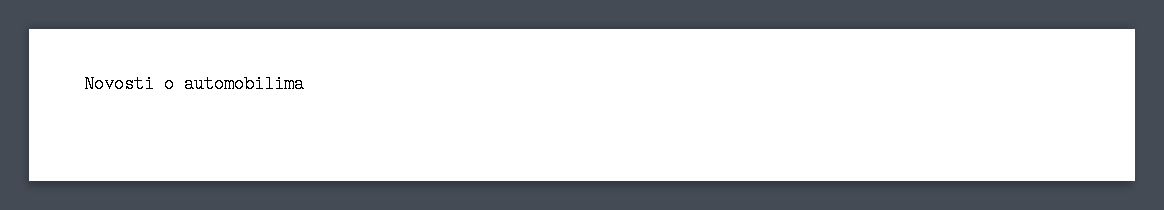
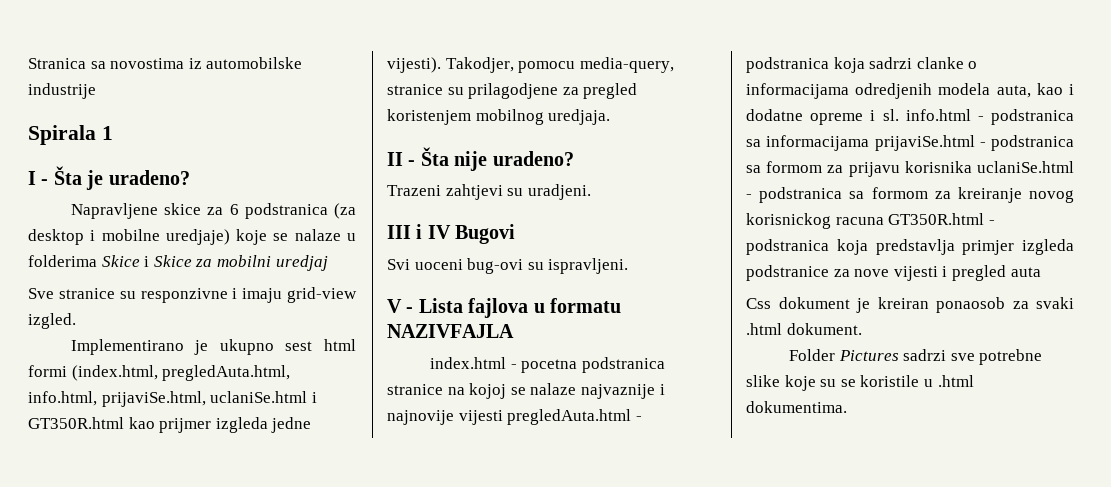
[84,75,304,93] Novosti o automobilima -> [28,57,303,69] [28,83,96,99] [28,125,113,145] [28,166,190,190] [70,203,356,219] [28,229,356,245] [28,255,328,271] [28,287,357,303] [28,313,76,329] [70,339,356,355] [28,365,291,381] [28,391,317,407] [28,417,312,433] [387,57,674,73] [387,83,638,99] [387,109,611,125] [387,147,574,171] [387,184,591,200] [387,224,516,244] [387,258,629,274] [387,298,621,318] [387,324,514,338] [429,357,665,373] [387,383,665,399] [387,409,642,425] [746,57,978,73] [746,83,1074,99] [746,109,1074,125] [746,135,1074,151] [746,161,1074,177] [746,187,1074,203] [746,213,995,229] [746,239,1074,255] [746,265,1041,281] [746,297,1074,313] [746,323,862,335] [788,349,1043,365] [746,375,974,391] [746,401,847,413] Stranica sa novostima iz automobilske industrije // Spirala 1 // I - Šta je uradeno? // Napravljene skice za 6 podstranica (za desktop i mobilne uredjaje) koje se nalaze u folderima Skice i Skice za mobilni uredjaj // Sve stranice su responzivne i imaju grid-view izgled. // Implementirano je ukupno sest html formi (index.html, pregledAuta.html, info.html, prijaviSe.html, uclaniSe.html i GT350R.html kao prijmer izgleda jedne vijesti). Takodjer, pomocu media-query, stranice su prilagodjene za pregled koristenjem mobilnog uredjaja. // II - Šta nije uradeno? // Trazeni zahtjevi su uradjeni. // III i IV Bugovi // Svi uoceni bug-ovi su ispravljeni. // V - Lista fajlova u formatu NAZIVFAJLA // index.html - pocetna podstranica stranice na kojoj se nalaze najvaznije i najnovije vijesti pregledAuta.html - podstranica koja sadrzi clanke o informacijama odredjenih modela auta, kao i dodatne opreme i sl. info.html - podstranica sa informacijama prijaviSe.html - podstranica sa formom za prijavu korisnika uclaniSe.html - podstranica sa formom za kreiranje novog korisnickog racuna GT350R.html - podstranica koja predstavlja primjer izgleda podstranice za nove vijesti i pregled auta // Css dokument je kreiran ponaosob za svaki .html dokument. // Folder Pictures sadrzi sve potrebne slike koje su se koristile u .html dokumentima.

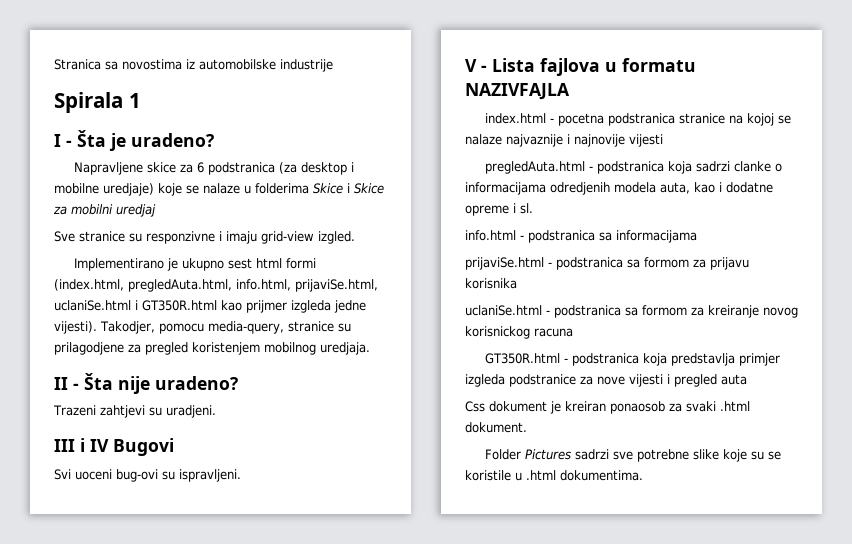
(503, 417) none -> (663, 140) //
(899, 115) none -> (533, 208) //
(870, 143) none -> (697, 236) //
(972, 167) none -> (517, 283) //
(884, 221) none -> (573, 332) //

